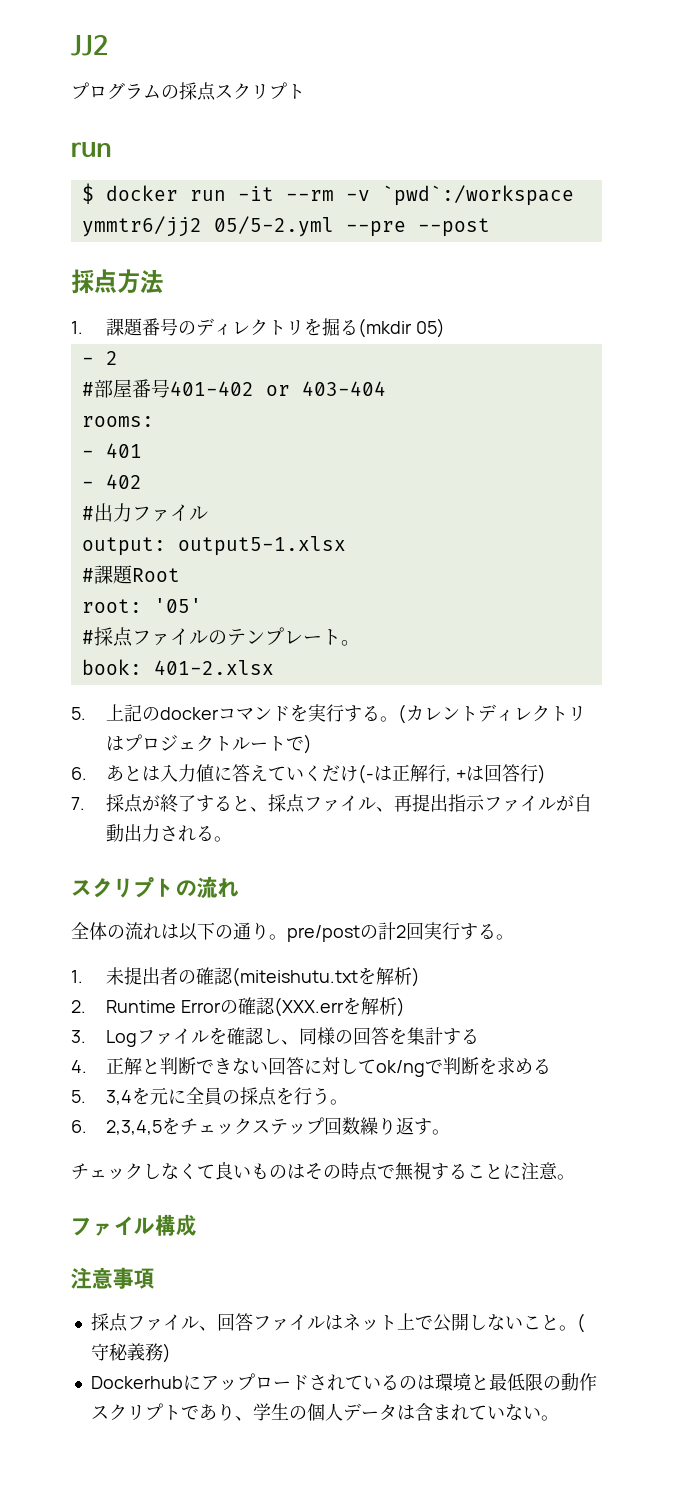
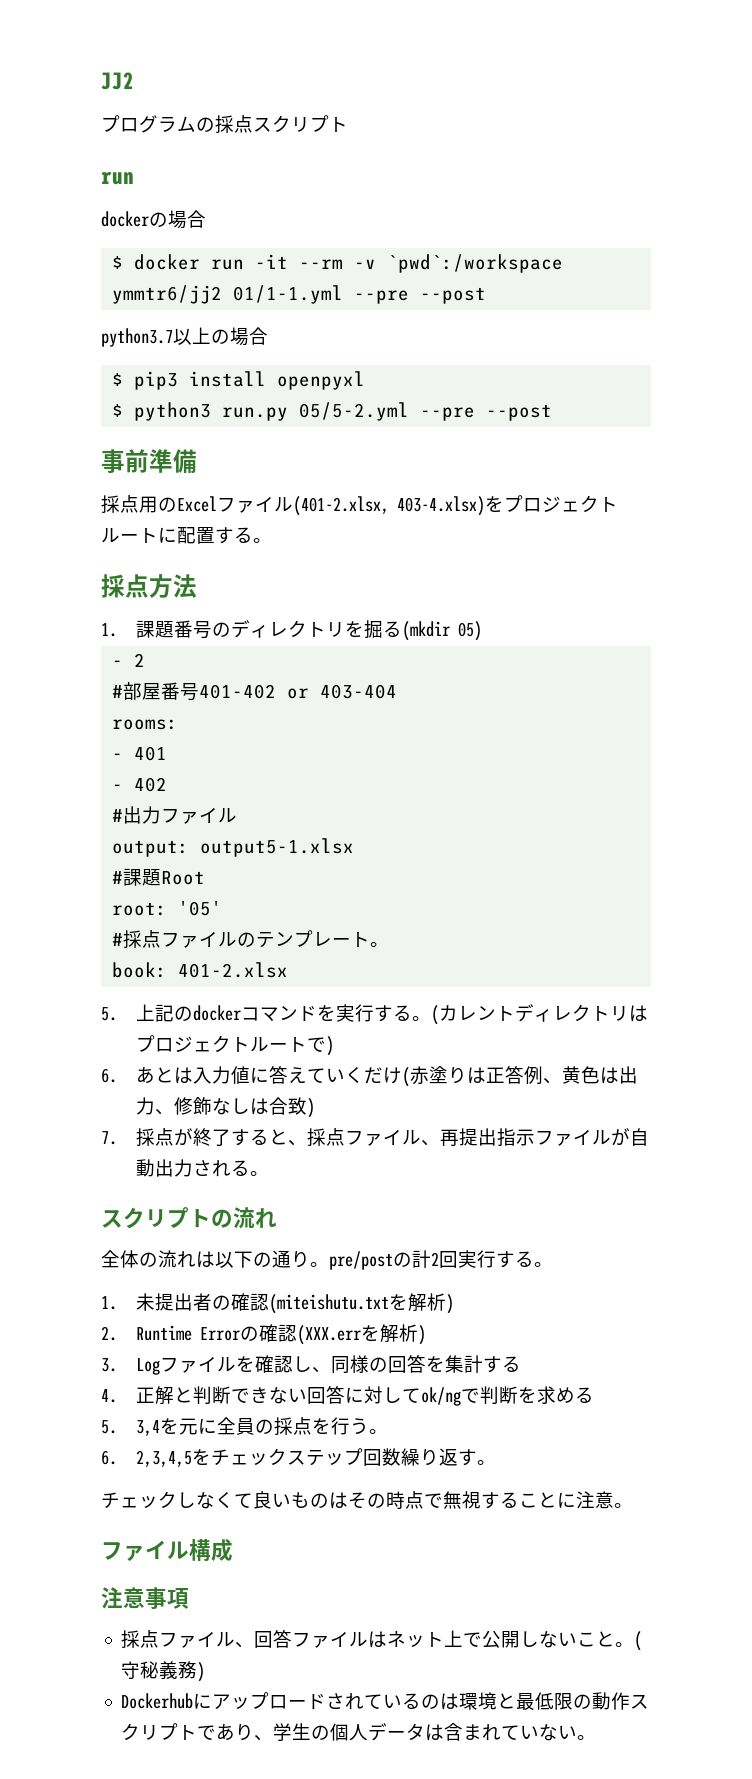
(111, 149) none -> [101,210,206,229] // dockerの場合
[213,216,490,237] 05/5-2.yml --pre --post -> [233,285,487,304] [101,327,268,347] [112,371,366,390] [112,402,553,421] [101,449,197,474] [101,495,618,516] [101,527,272,544] 01/1-1.yml --pre --post // python3.7以上の場合 // $ pip3 install openpyxl // $ python3 run.py 05/5-2.yml --pre --post // 事前準備 // 採点用のExcelファイル(401-2.xlsx, 403-4.xlsx)をプロジェクトルートに配置する。
[358,764,539,784] (-は正解行, +は回答行 -> [401,1066,638,1087] [135,1097,307,1115] (赤塗りは正答例、黄色は出力、修飾なしは合致

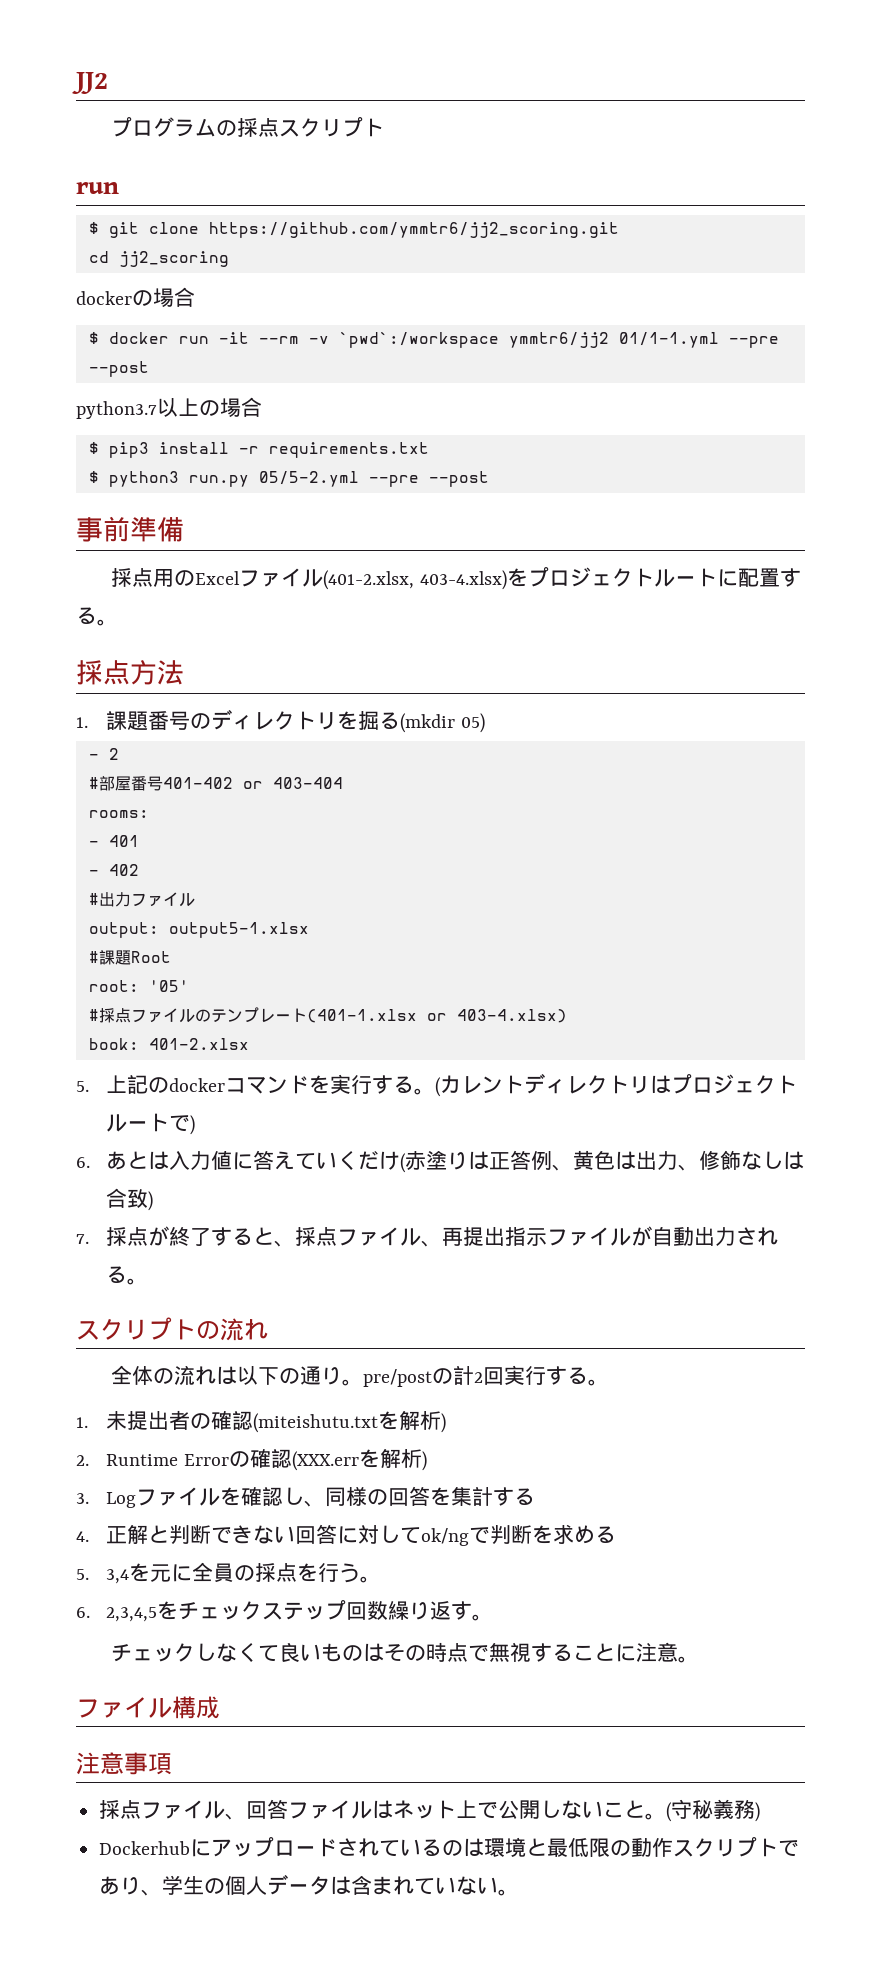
(134, 178) none -> [88,222,619,238] [88,251,229,267] // $ git clone https://github.com/ymmtr6/jj2_scoring.git // cd jj2_scoring
[277,371,366,390] openpyxl -> [238,442,429,458] -r requirements.txt
[370,942,390,947] 。 -> [306,1009,567,1023] (401-1.xlsx or 403-4.xlsx)

